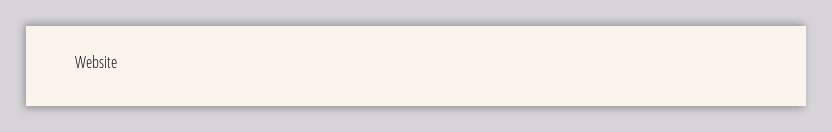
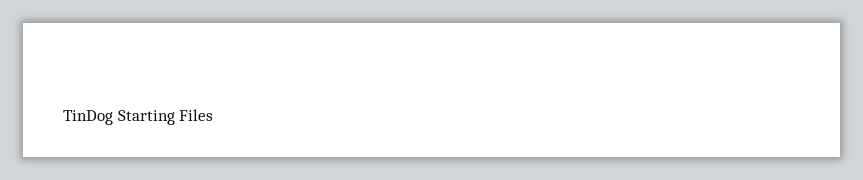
[75,55,117,68] Website -> [63,109,214,125] TinDog Starting Files

